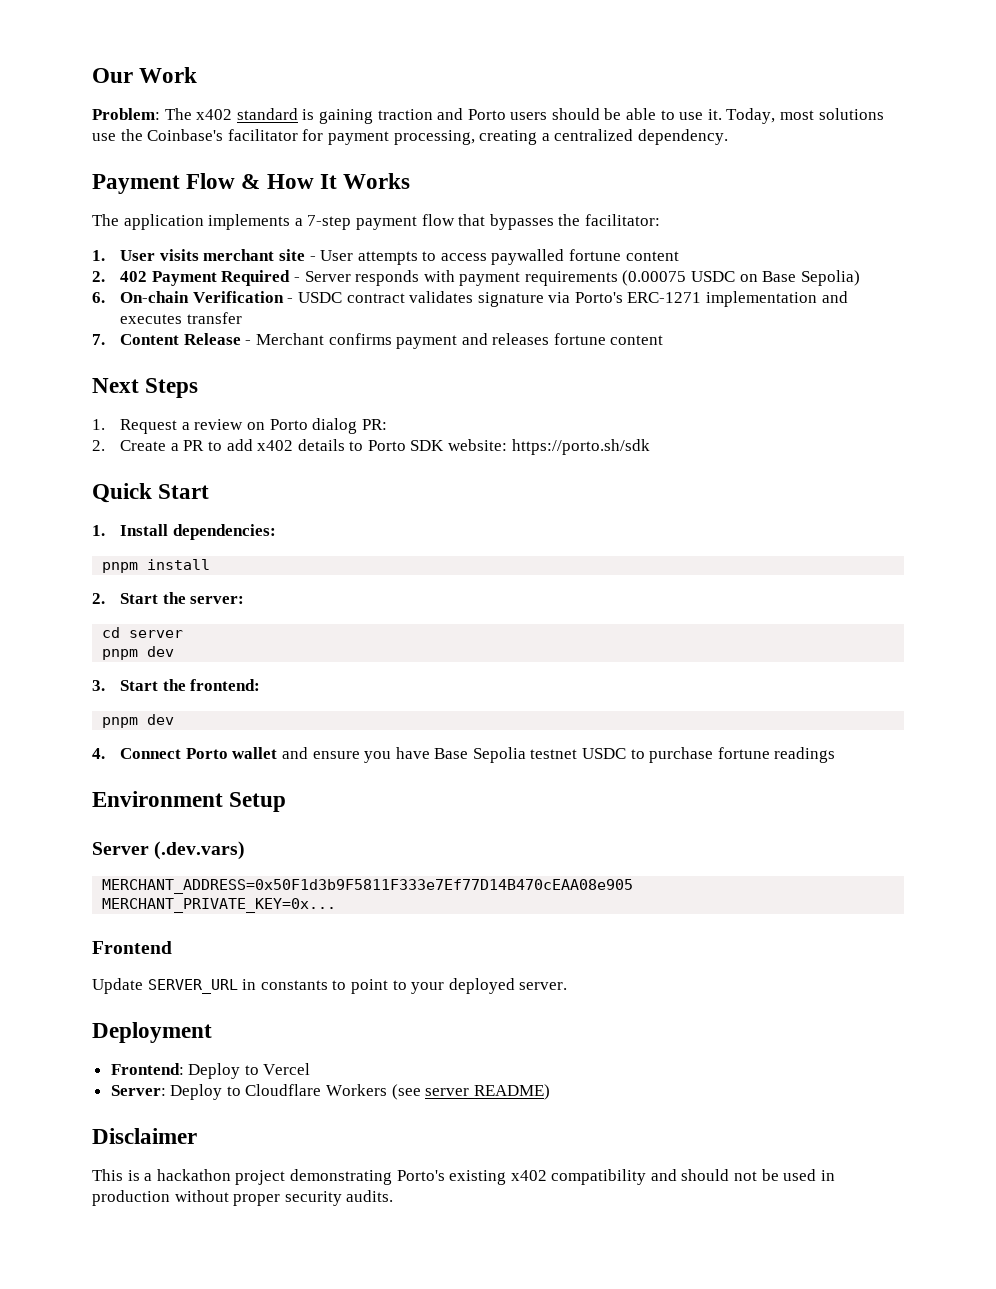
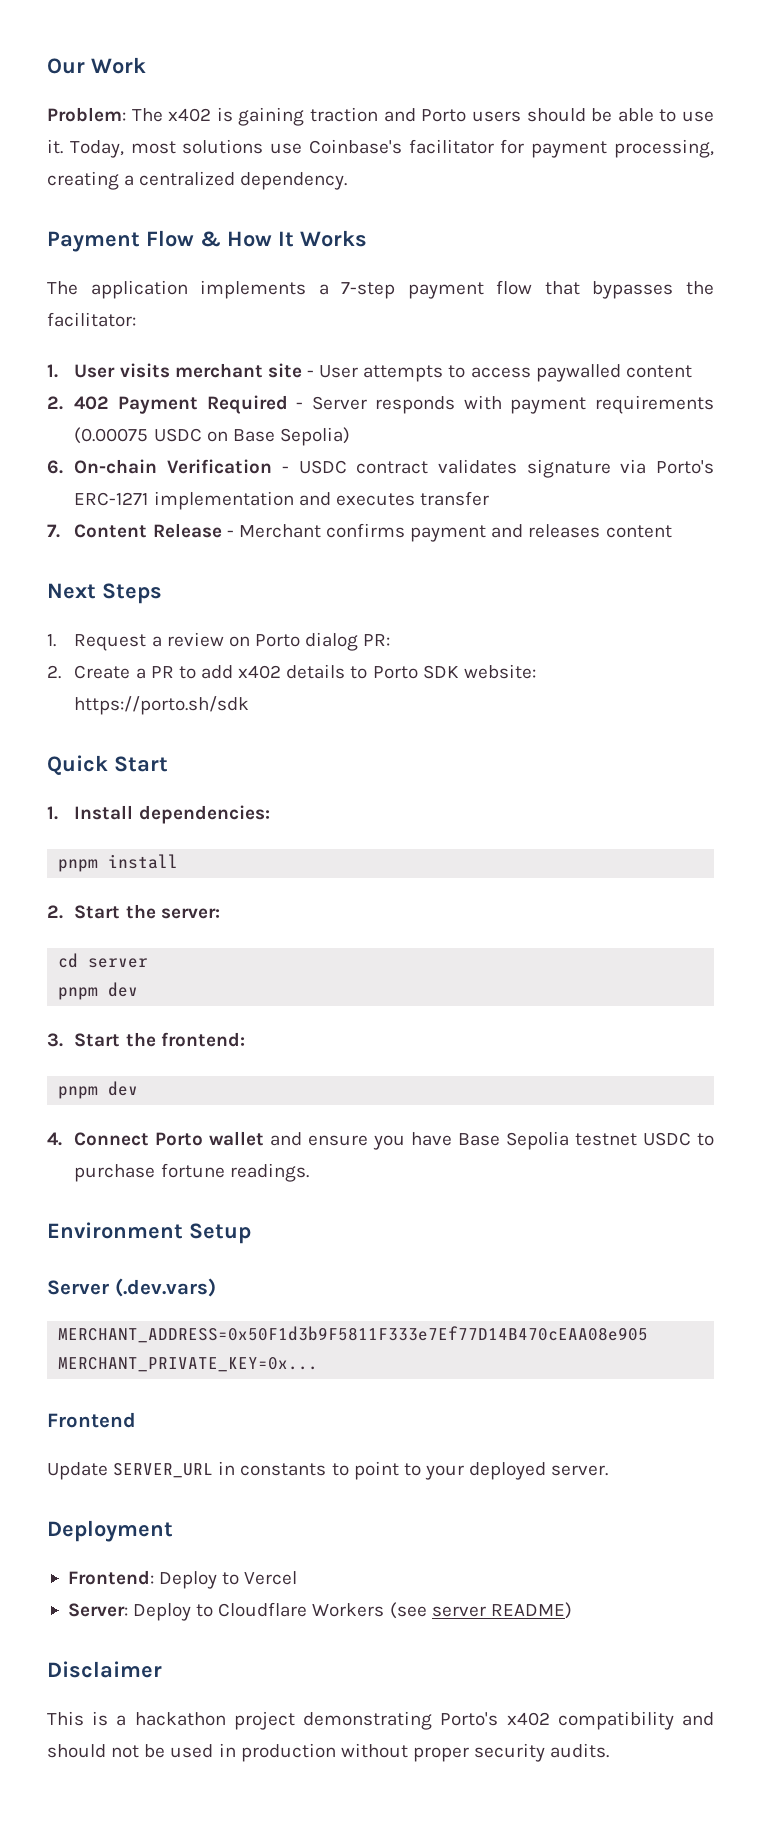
[236,108,298,120] standard -> (212, 115) none
[120,129,143,141] the -> (303, 148) none
[569,249,622,261] fortune -> (621, 373) none
[553,333,606,345] fortune -> (601, 531) none
[774,747,836,763] readings -> [229,1163,309,1182] readings.
[449,1170,507,1185] existing -> (499, 1719) none

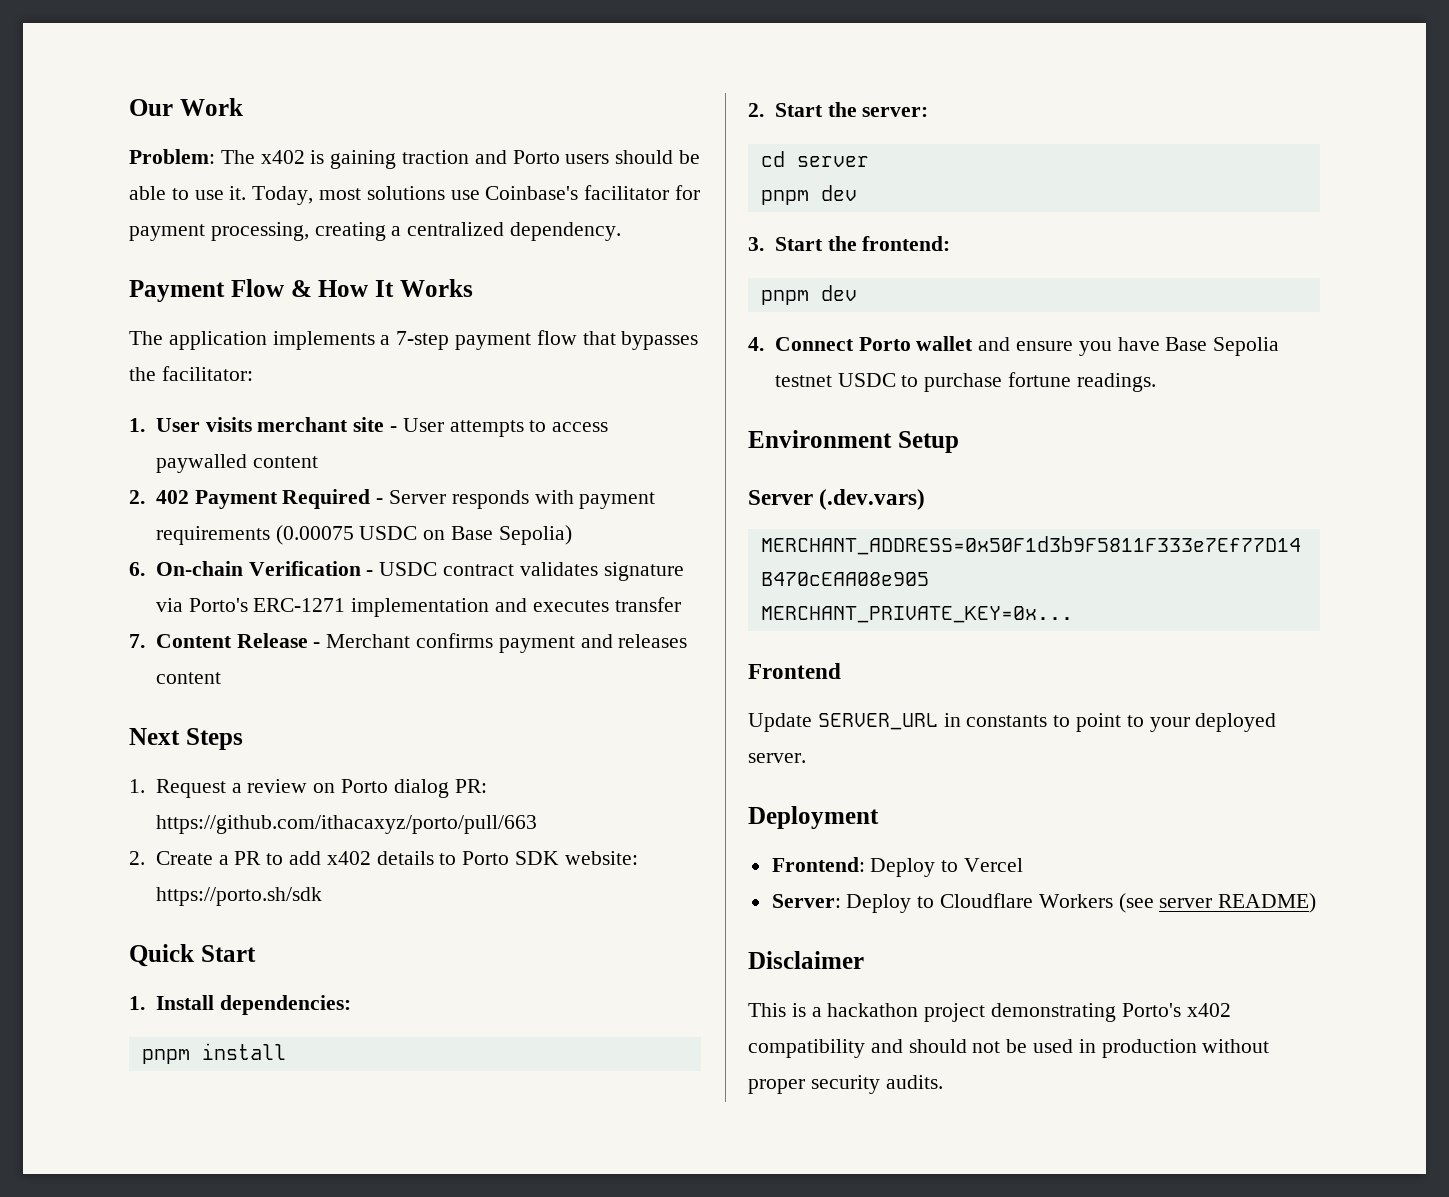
(391, 640) none -> [155,815,537,834] https://github.com/ithacaxyz/porto/pull/663

